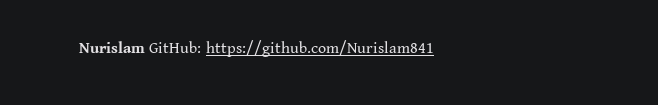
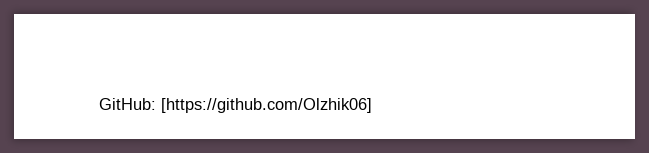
[79,40,434,57] Nurislam GitHub: https://github.com/Nurislam841 -> [99,98,372,113] GitHub: [https://github.com/Olzhik06]

